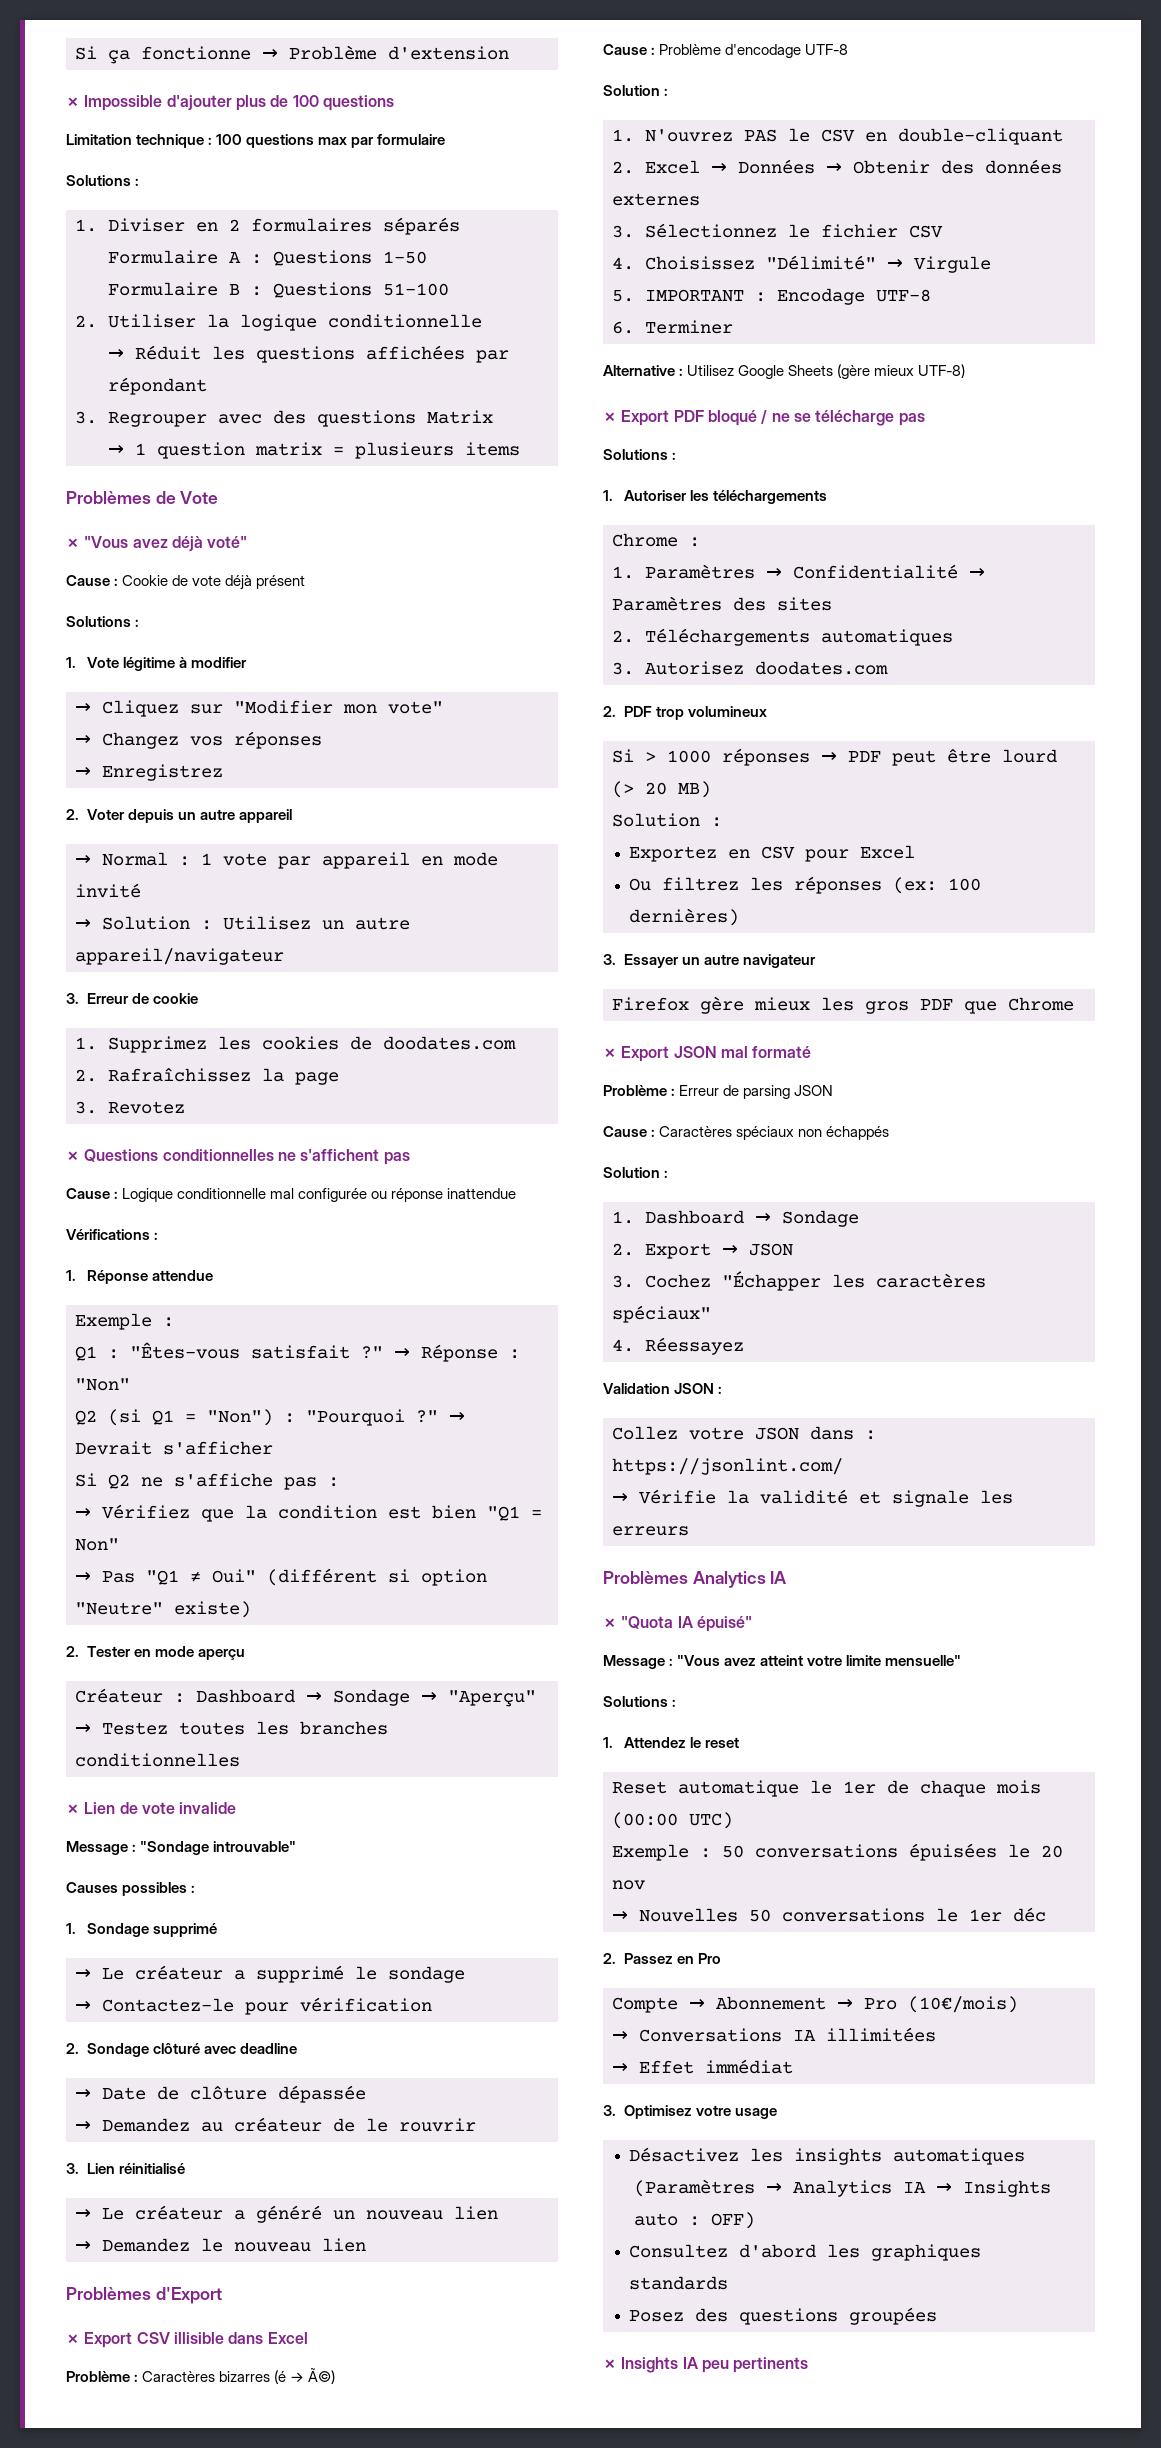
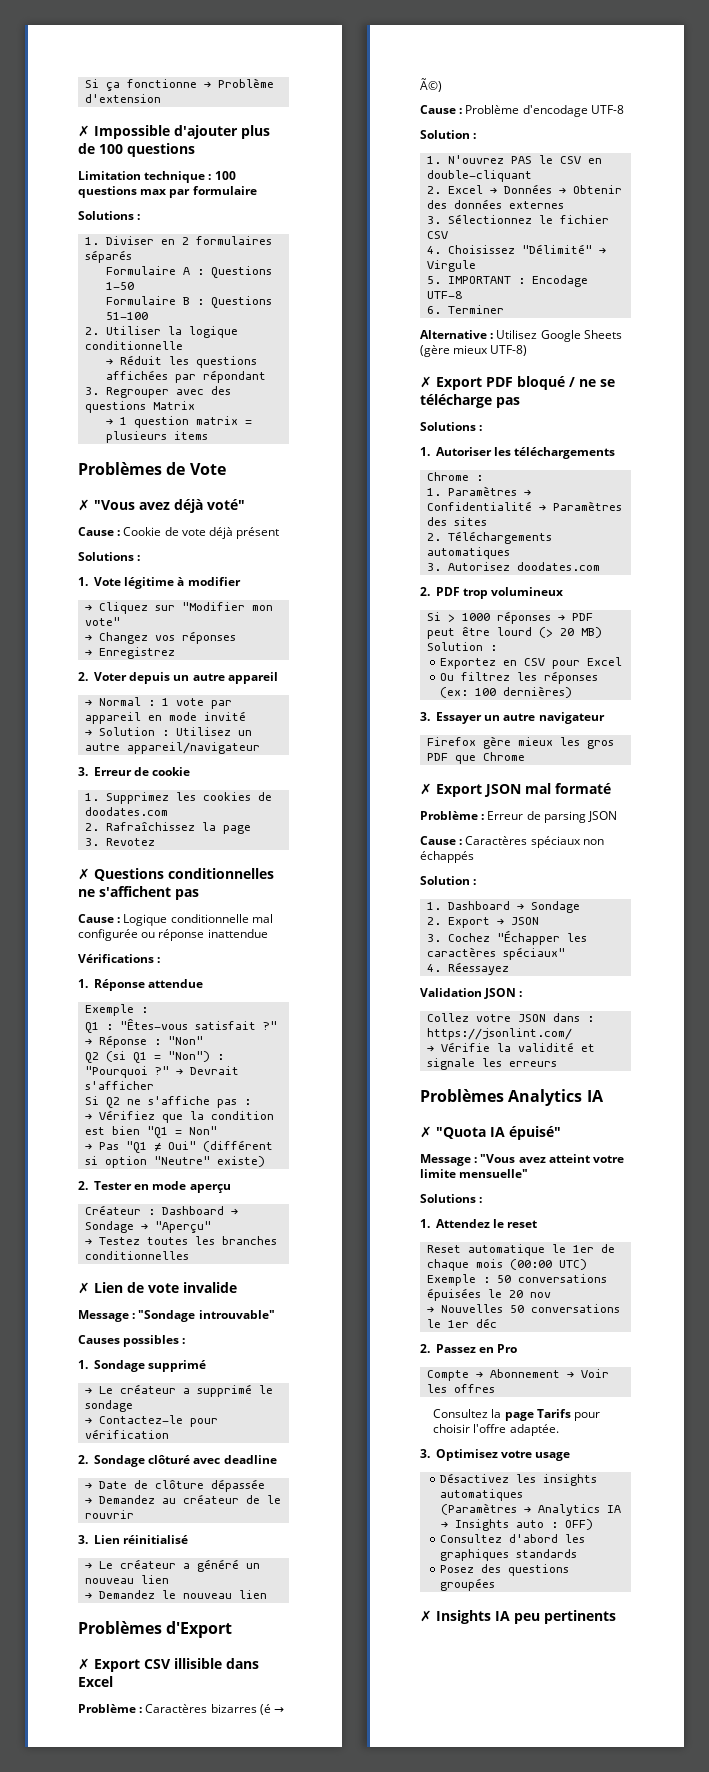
[864,1996,1018,2013] [612,2027,936,2042] [612,2059,793,2074] Pro (10€/mois) // → Conversations IA illimitées // → Effet immédiat -> [581,1369,610,1378] [427,1384,496,1393] [433,1409,601,1421] [433,1424,559,1436] Voir les offres // Consultez la page Tarifs pour choisir l'offre adaptée.

